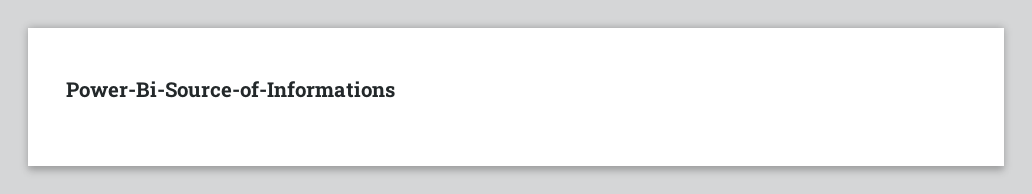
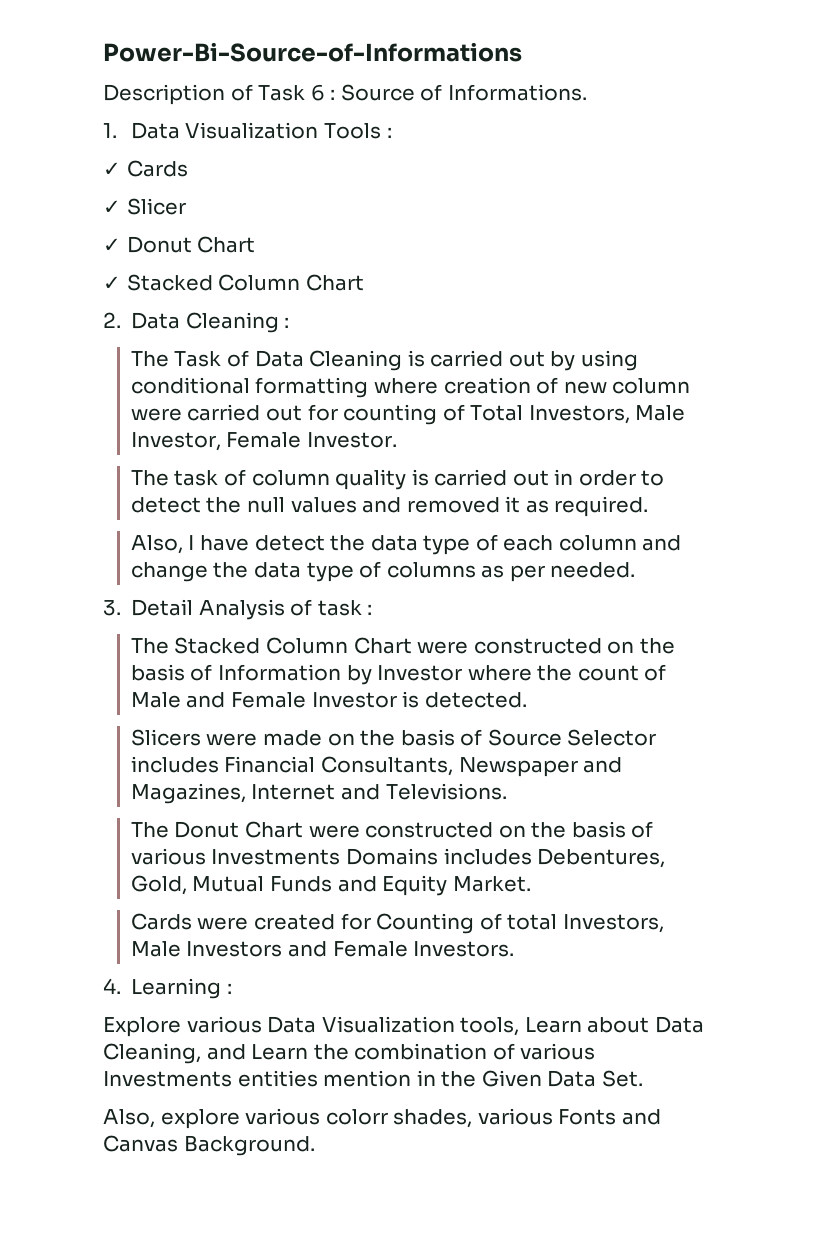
(395, 89) none -> [103,84,587,105] [103,122,392,139] [103,160,188,177] [103,198,186,215] [103,236,256,253] [103,274,364,291] [103,312,290,333] [130,350,638,371] [130,377,691,398] [130,404,686,425] [130,432,397,451] [130,469,665,490] [130,496,649,517] [130,534,682,555] [130,561,636,582] [103,599,373,620] [130,637,675,654] [130,664,667,685] [130,691,527,708] [130,729,657,746] [130,756,623,777] [130,783,507,804] [130,821,654,838] [130,848,666,868] [130,875,531,896] [130,913,664,934] [130,941,515,957] [103,978,232,999] [103,1016,704,1037] [103,1043,596,1064] [103,1070,643,1087] [103,1108,661,1129] [103,1135,315,1156] // Description of Task 6 : Source of Informations. // 1. Data Visualization Tools : // ✓ Cards // ✓ Slicer // ✓ Donut Chart // ✓ Stacked Column Chart // 2. Data Cleaning : // The Task of Data Cleaning is carried out by using conditional formatting where creation of new column were carried out for counting of Total Investors, Male Investor, Female Investor. // The task of column quality is carried out in order to detect the null values and removed it as required. // Also, I have detect the data type of each column and change the data type of columns as per needed. // 3. Detail Analysis of task : // The Stacked Column Chart were constructed on the basis of Information by Investor where the count of Male and Female Investor is detected. // Slicers were made on the basis of Source Selector includes Financial Consultants, Newspaper and Magazines, Internet and Televisions. // The Donut Chart were constructed on the basis of various Investments Domains includes Debentures, Gold, Mutual Funds and Equity Market. // Cards were created for Counting of total Investors, Male Investors and Female Investors. // 4. Learning : // Explore various Data Visualization tools, Learn about Data Cleaning, and Learn the combination of various Investments entities mention in the Given Data Set. // Also, explore various colorr shades, various Fonts and Canvas Background.

